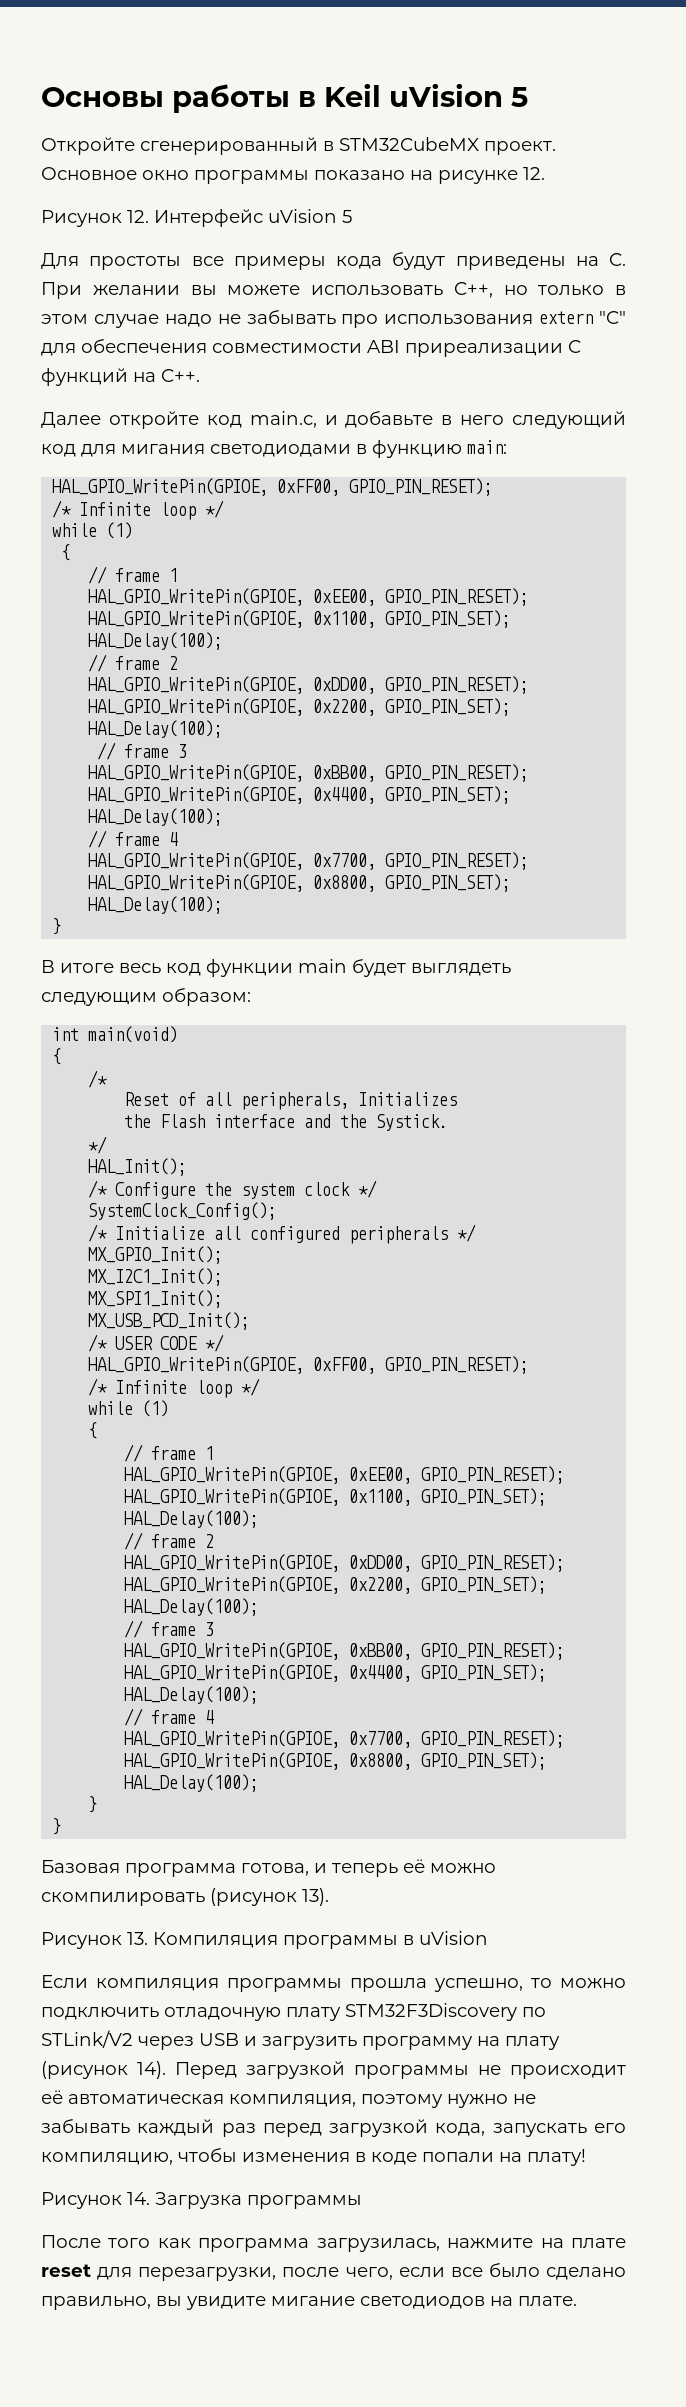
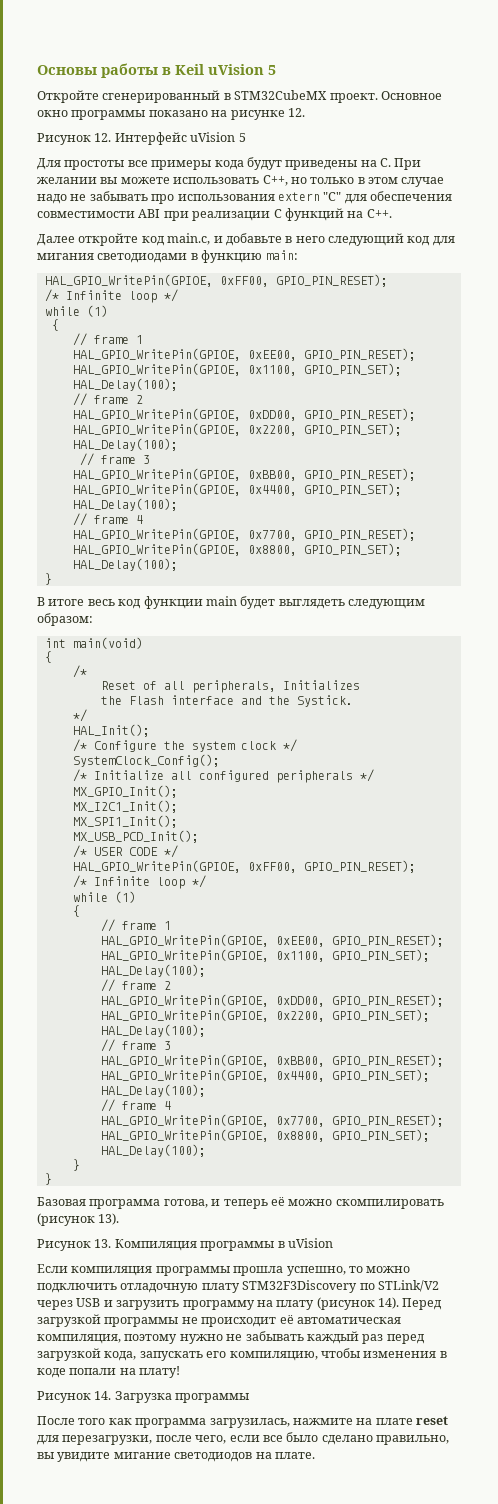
[405,343,563,357] приреализации -> [163,211,271,221] при реализации

